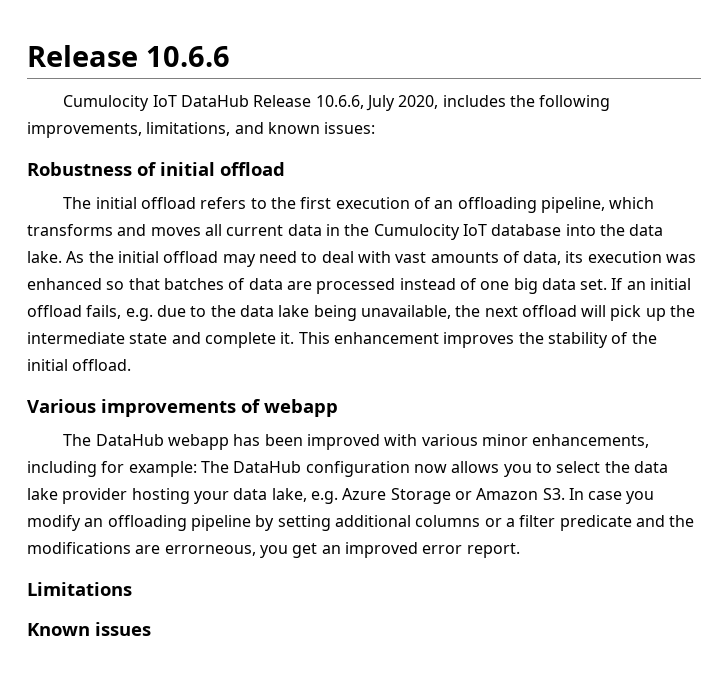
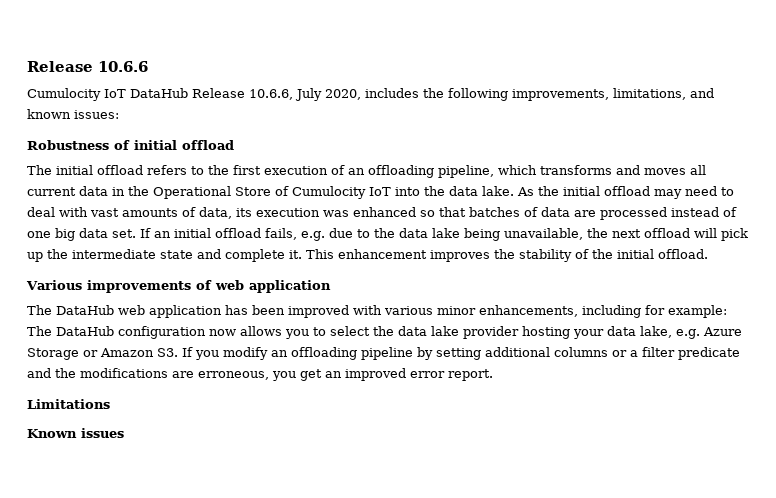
[373,224,562,240] Cumulocity IoT database -> [153,186,391,199] Operational Store of Cumulocity IoT
[264,399,338,417] [63,434,229,450] webapp // The DataHub webapp -> [214,280,331,293] [27,305,222,318] web application // The DataHub web application
[568,488,623,500] In case -> [182,347,193,357] If
[164,545,256,556] errorneous, -> [198,371,269,380] erroneous,

